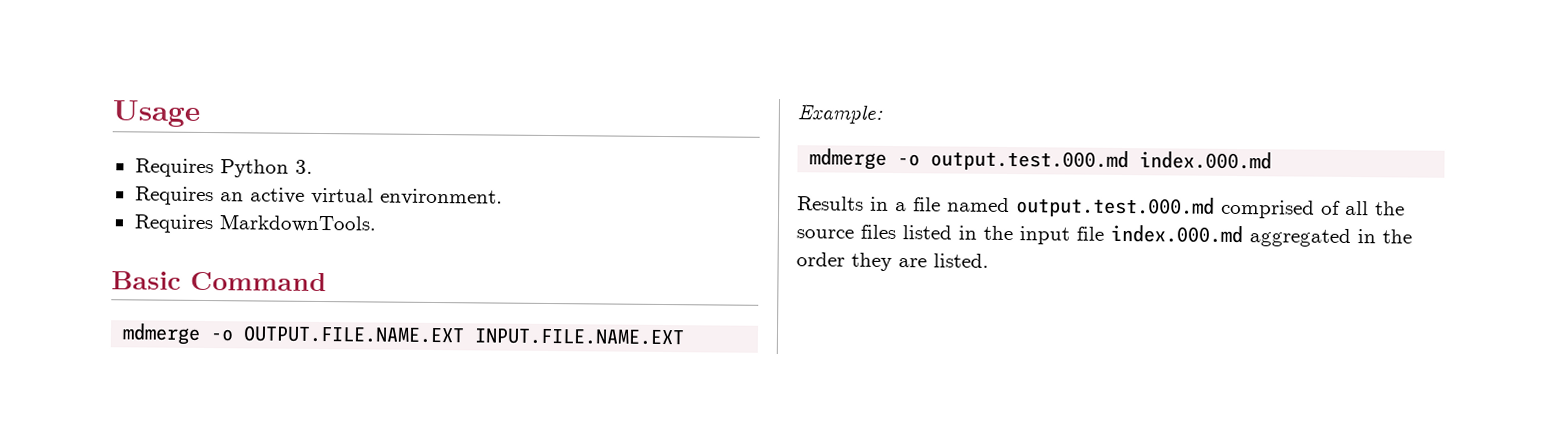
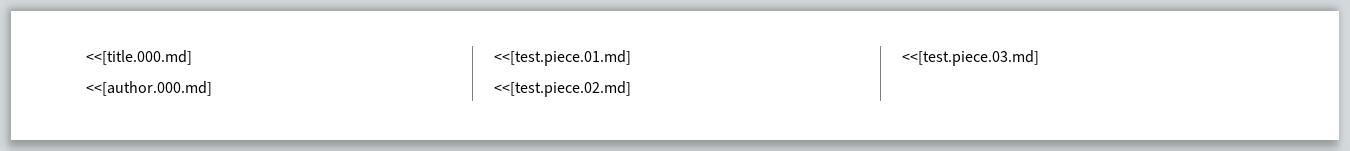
[112,100,200,127] [134,158,313,178] [134,186,503,206] [133,214,376,234] [111,271,327,292] [122,323,686,346] [797,103,883,124] [809,148,1273,172] [797,196,1405,219] [796,224,1412,247] [796,252,989,271] Usage // Requires Python 3. // Requires an active virtual environment. // Requires MarkdownTools. // Basic Command // mdmerge -o OUTPUT.FILE.NAME.EXT INPUT.FILE.NAME.EXT // Example: // mdmerge -o output.test.000.md index.000.md // Results in a file named output.test.000.md comprised of all the source files listed in the input file index.000.md aggregated in the order they are listed. -> [86,50,192,65] [86,81,212,96] [494,50,631,66] [494,81,631,97] [902,50,1039,66] <<[title.000.md] // <<[author.000.md] // <<[test.piece.01.md] // <<[test.piece.02.md] // <<[test.piece.03.md]

